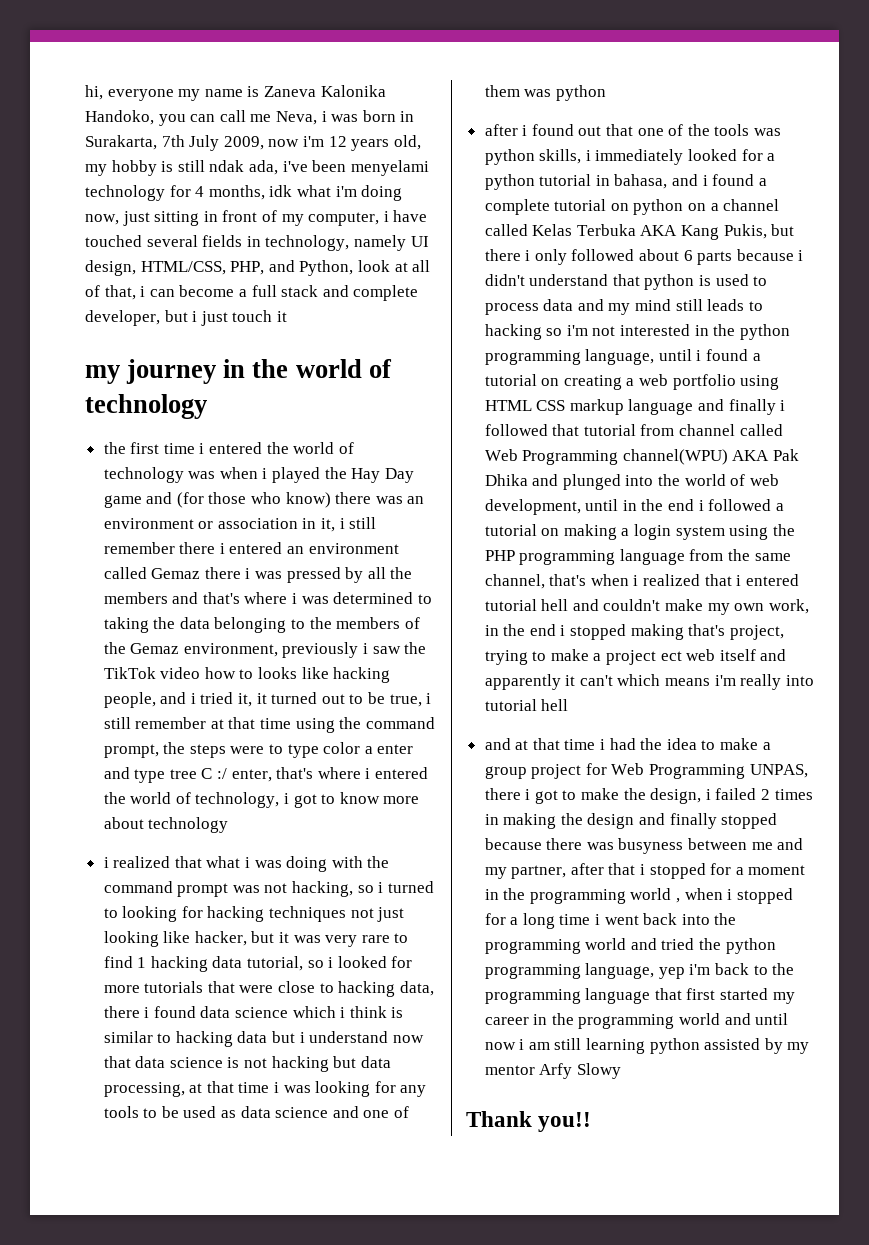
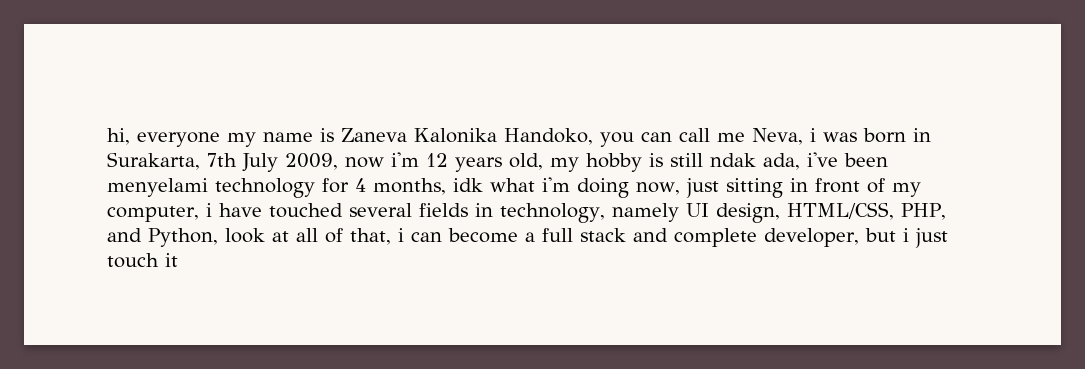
[85,359,392,384] [85,394,207,419] [103,442,354,454] [103,467,414,483] [103,492,425,508] [103,517,377,532] [103,542,399,554] [103,567,413,583] [103,592,432,604] [103,617,420,633] [103,642,427,658] [103,667,391,683] [103,692,432,708] [103,717,435,733] [103,742,414,758] [103,767,429,783] [103,792,420,808] [103,817,229,833] [103,856,390,872] [103,881,434,897] [103,906,405,922] [103,931,409,947] [103,956,413,972] [103,981,434,997] [103,1006,404,1018] [103,1031,424,1047] [103,1056,391,1072] [103,1081,427,1097] [103,1106,410,1118] [484,85,606,101] [484,124,782,136] [484,149,776,165] [484,174,767,190] [484,199,780,215] [484,224,795,240] [484,249,804,265] [484,274,768,290] [484,299,763,315] [484,324,790,340] [484,349,761,365] [484,374,780,390] [484,399,786,415] [484,424,783,436] [484,449,800,465] [484,474,779,490] [484,499,784,515] [484,524,795,540] [484,549,791,565] [484,574,799,589] [484,599,809,615] [484,624,784,640] [484,649,787,665] [484,674,814,690] [484,699,569,711] [484,738,771,750] [484,763,808,779] [484,788,813,804] [484,813,778,829] [484,838,804,854] [484,863,806,879] [484,888,793,904] [484,913,737,929] [484,938,776,954] [484,963,795,979] [484,988,795,1004] [484,1013,789,1029] [484,1038,810,1054] [484,1063,621,1079] [466,1111,592,1132] // my journey in the world of technology // the first time i entered the world of technology was when i played the Hay Day game and (for those who know) there was an environment or association in it, i still remember there i entered an environment called Gemaz there i was pressed by all the members and that's where i was determined to taking the data belonging to the members of the Gemaz environment, previously i saw the TikTok video how to looks like hacking people, and i tried it, it turned out to be true, i still remember at that time using the command prompt, the steps were to type color a enter and type tree C :/ enter, that's where i entered the world of technology, i got to know more about technology // i realized that what i was doing with the command prompt was not hacking, so i turned to looking for hacking techniques not just looking like hacker, but it was very rare to find 1 hacking data tutorial, so i looked for more tutorials that were close to hacking data, there i found data science which i think is similar to hacking data but i understand now that data science is not hacking but data processing, at that time i was looking for any tools to be used as data science and one of them was python // after i found out that one of the tools was python skills, i immediately looked for a python tutorial in bahasa, and i found a complete tutorial on python on a channel called Kelas Terbuka AKA Kang Pukis, but there i only followed about 6 parts because i didn't understand that python is used to process data and my mind still leads to hacking so i'm not interested in the python programming language, until i found a tutorial on creating a web portfolio using HTML CSS markup language and finally i followed that tutorial from channel called Web Programming channel(WPU) AKA Pak Dhika and plunged into the world of web development, until in the end i followed a tutorial on making a login system using the PHP programming language from the same channel, that's when i realized that i entered tutorial hell and couldn't make my own work, in the end i stopped making that's project, trying to make a project ect web itself and apparently it can't which means i'm really into tutorial hell // and at that time i had the idea to make a group project for Web Programming UNPAS, there i got to make the design, i failed 2 times in making the design and finally stopped because there was busyness between me and my partner, after that i stopped for a moment in the programming world , when i stopped for a long time i went back into the programming world and tried the python programming language, yep i'm back to the programming language that first started my career in the programming world and until now i am still learning python assisted by my mentor Arfy Slowy // Thank you!! -> (178, 260) none

